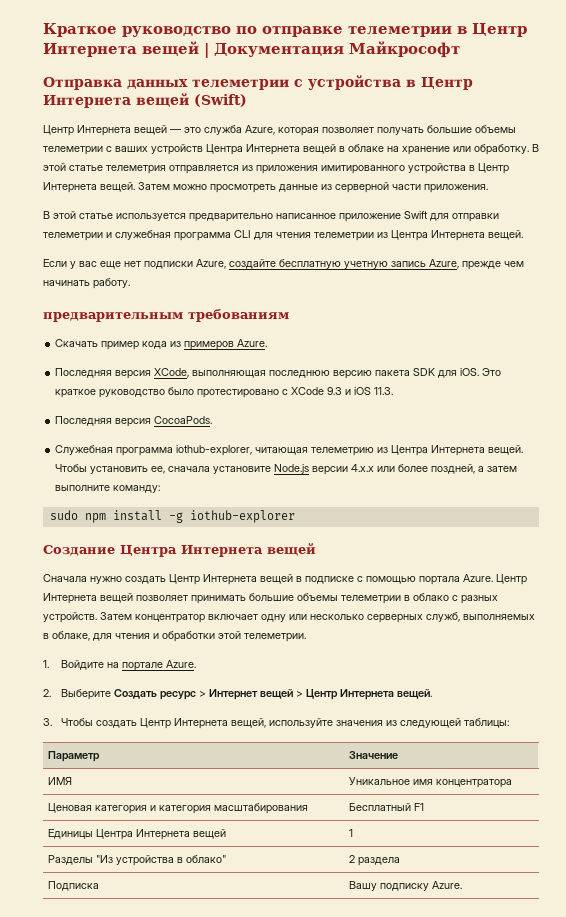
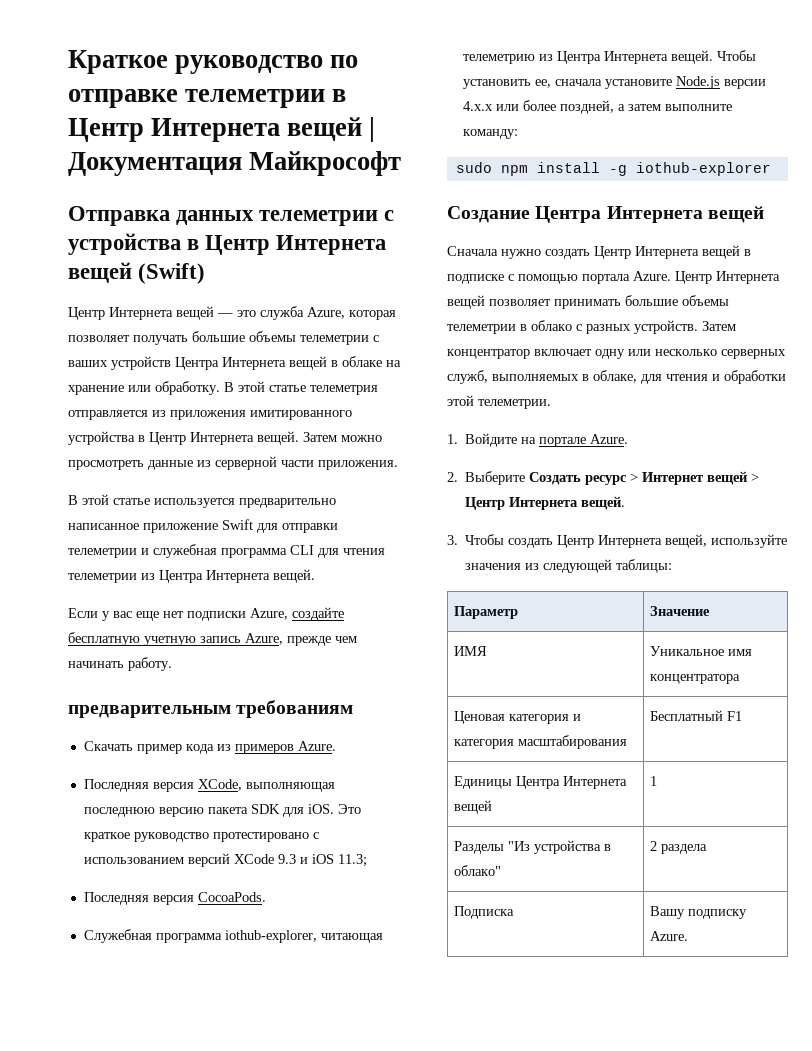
[168,387,195,395] было -> (209, 837) none
(289, 392) none -> [83,853,230,867] использованием версий
[374,387,394,395] 11.3. -> [337,854,367,867] 11.3;

